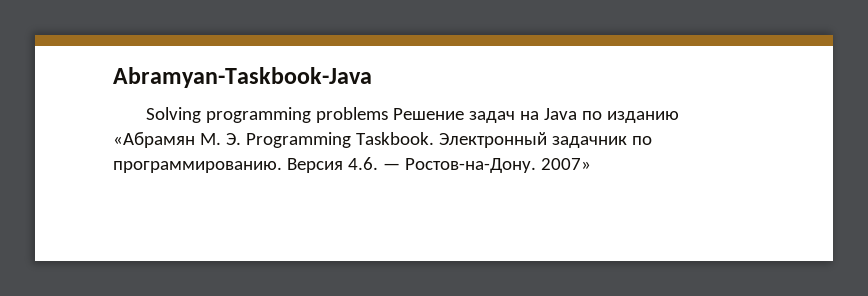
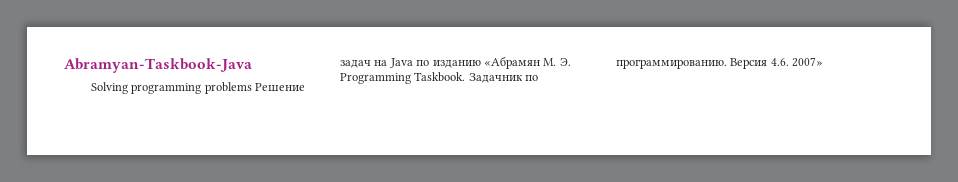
[438,132,627,148] Электронный задачник -> [468,73,523,83] Задачник
[382,158,536,173] — Ростов-на-Дону. -> (789, 62) none

